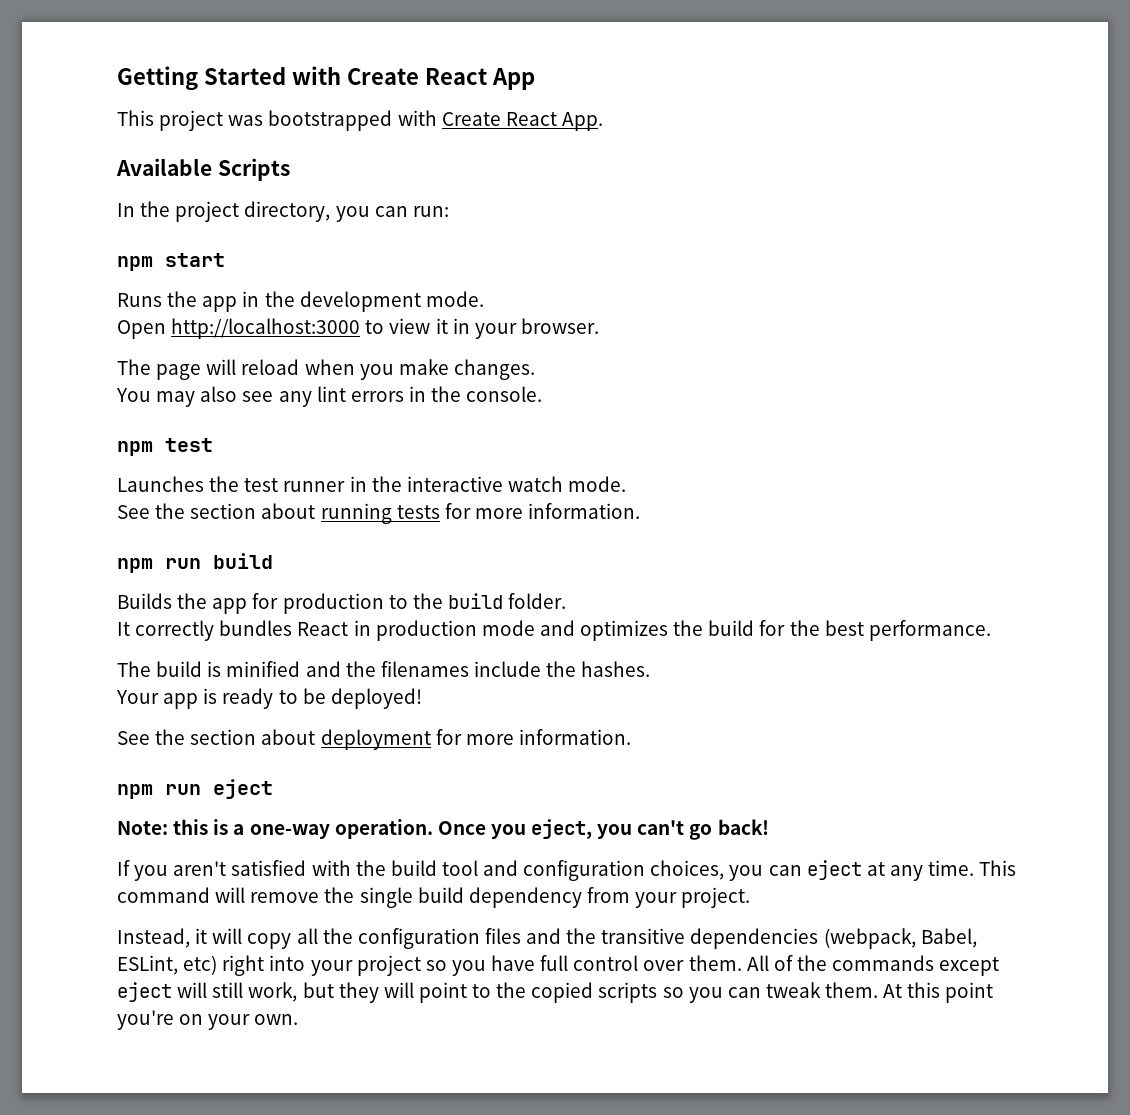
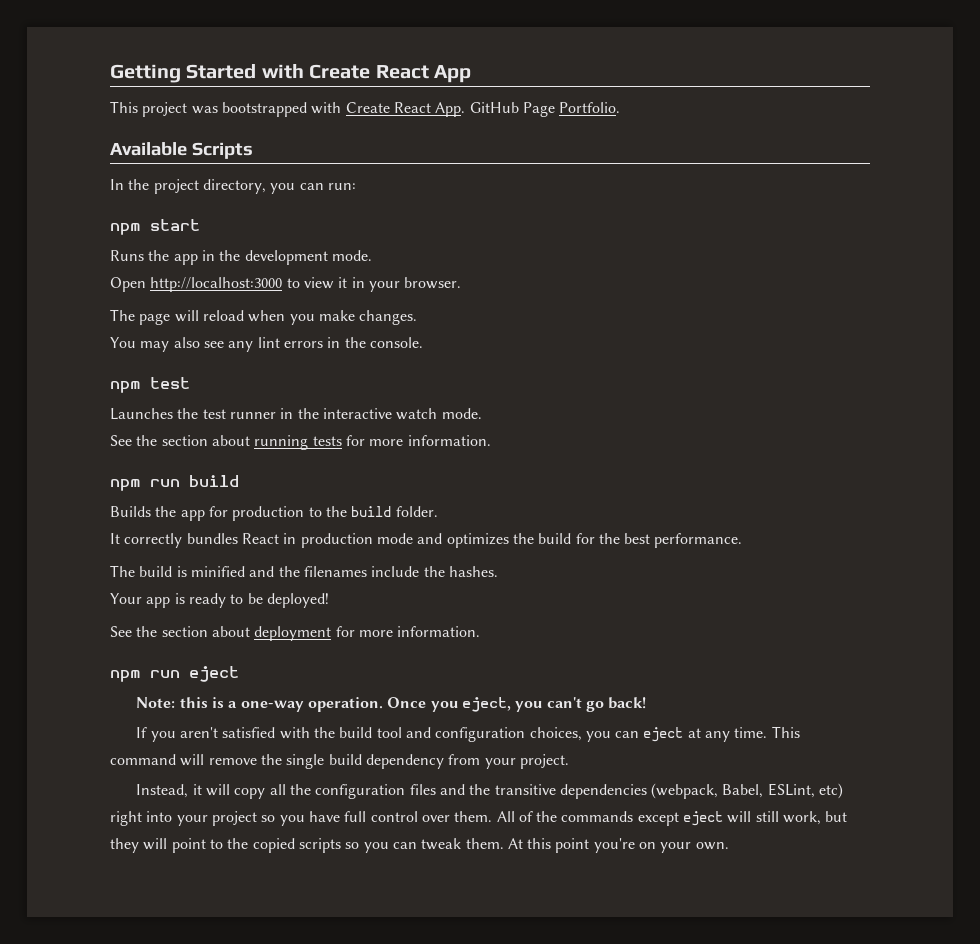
(603, 121) none -> [469,102,621,117] GitHub Page Portfolio.

